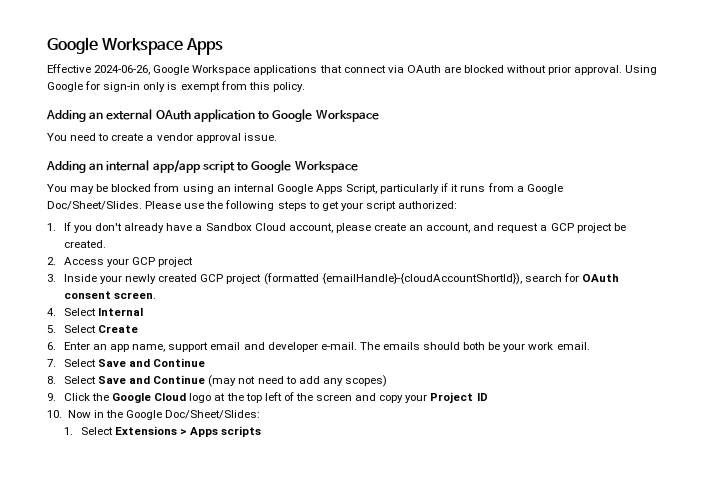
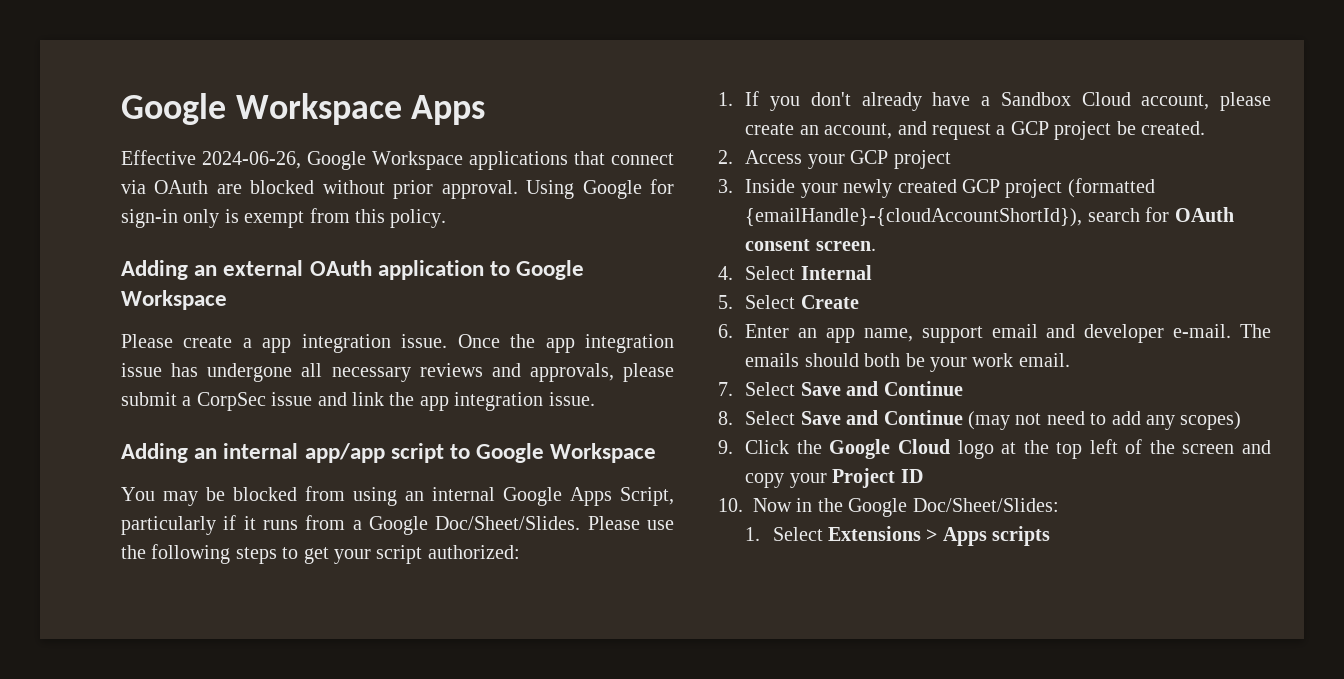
[47,133,241,143] You need to create a vendor approval -> [121,334,674,353] [121,363,674,382] [121,392,544,411] Please create a app integration issue. Once the app integration issue has undergone all necessary reviews and approvals, please submit a CorpSec issue and link the app integration

